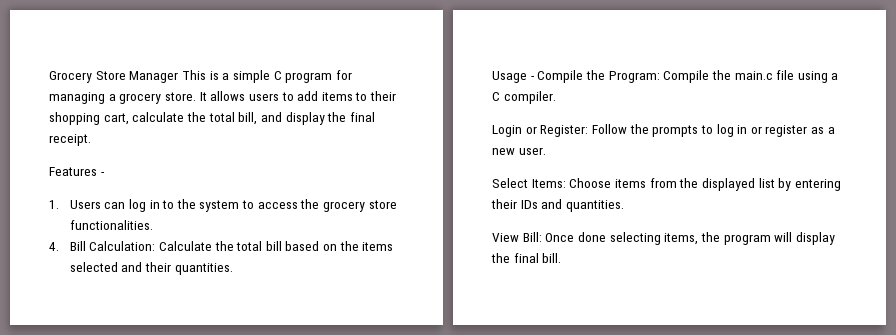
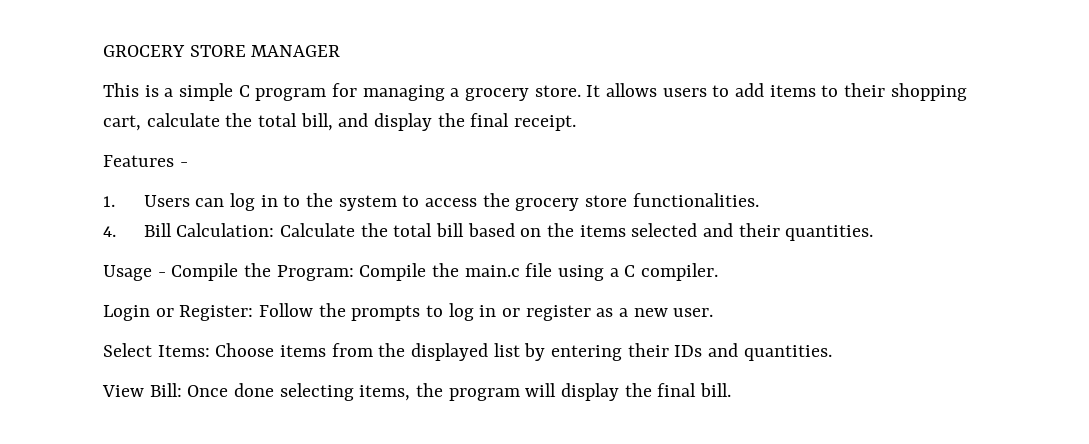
[49,71,179,83] Grocery Store Manager -> [103,45,341,57] GROCERY STORE MANAGER //

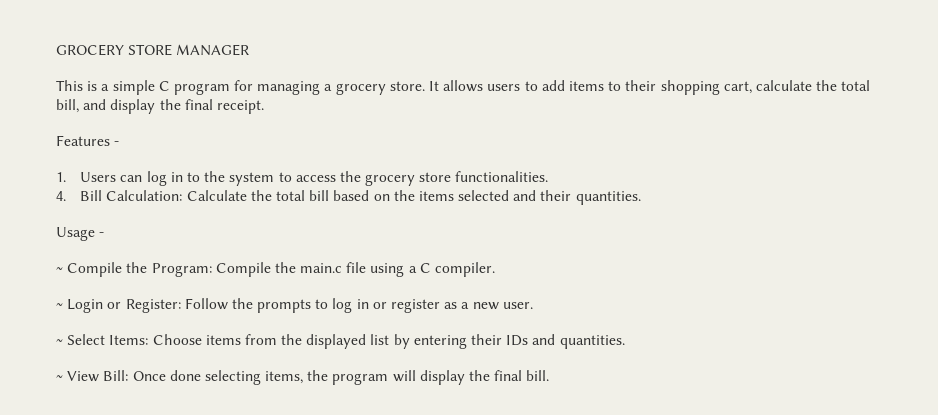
(166, 274) none -> [56,267,63,273] // ~
(719, 272) none -> [56,303,63,309] ~
(714, 312) none -> [56,339,63,345] ~
(832, 353) none -> [56,375,63,381] ~

